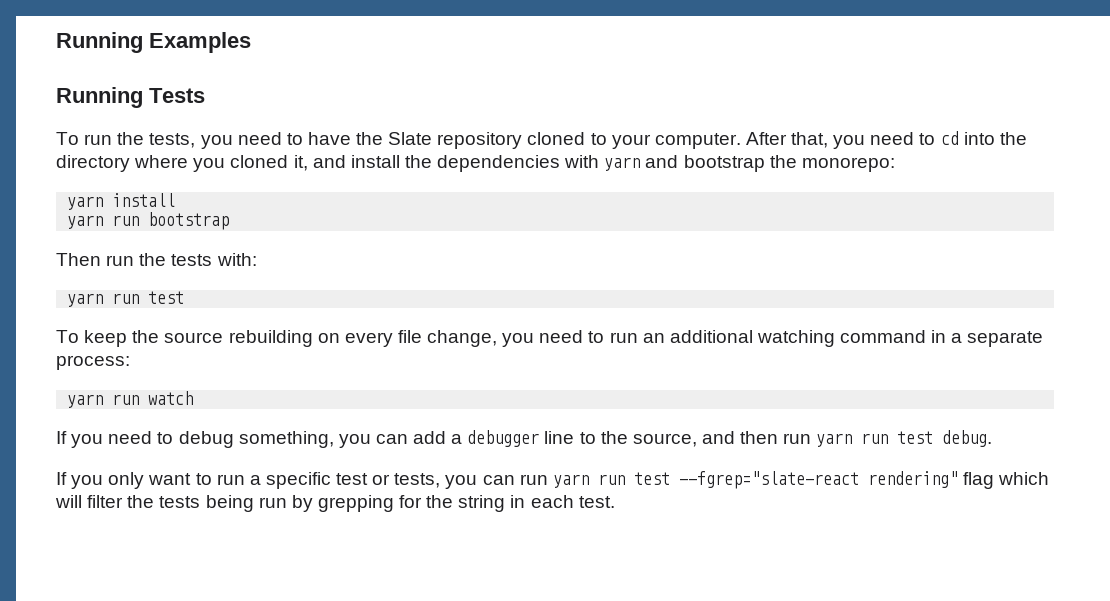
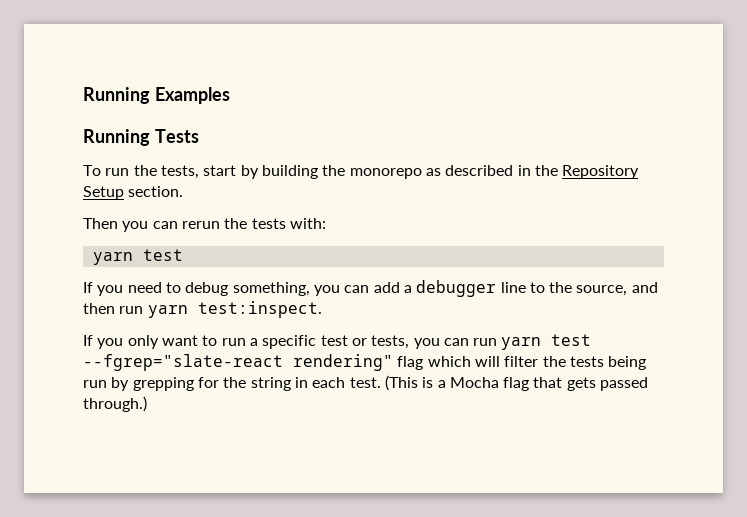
[200,131,1027,149] [56,155,895,172] [67,193,176,210] [67,212,230,230] [56,253,135,266] you need to have the Slate repository cloned to your computer. After that, you need to cd into the directory where you cloned it, and install the dependencies with yarn and bootstrap the monorepo: // yarn install // yarn run bootstrap // Then run -> [203,165,640,179] [83,186,184,200] [83,218,220,232] start by building the monorepo as described in the Repository Setup section. // Then you can rerun
[112,291,185,304] [56,330,1044,347] [56,355,130,370] [67,391,194,408] run test // To keep the source rebuilding on every file change, you need to run an additional watching command in a separate process: // yarn run watch -> [142,249,183,261] test
[861,430,993,447] run test debug. -> [197,301,322,318] test:inspect.
[597,474,625,485] run -> (542, 343) none
(615, 502) none -> [384,375,649,391] [83,396,147,412] (This is a Mocha flag that gets passed through.)

